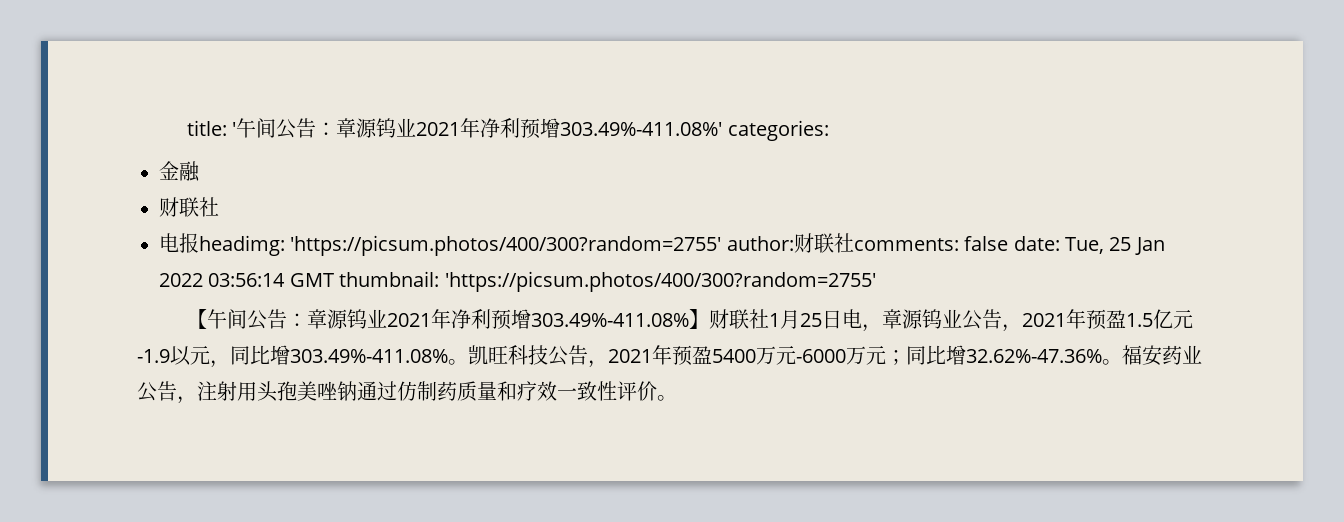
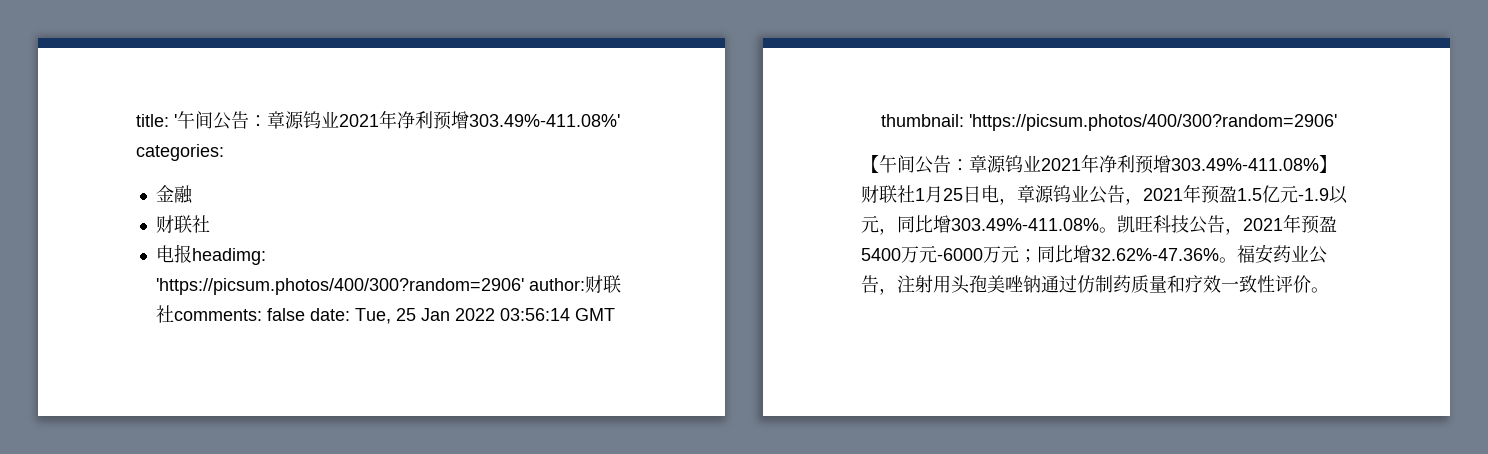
[290,235,722,256] 'https://picsum.photos/400/300?random=2755' -> [155,278,524,295] 'https://picsum.photos/400/300?random=2906'
[444,271,876,292] 'https://picsum.photos/400/300?random=2755' -> [968,114,1337,131] 'https://picsum.photos/400/300?random=2906'

